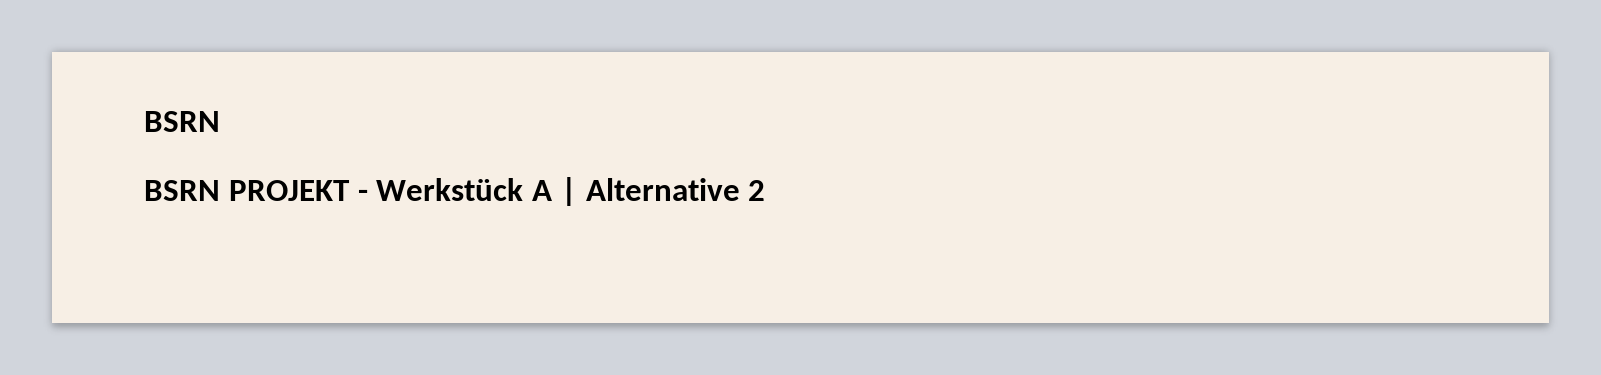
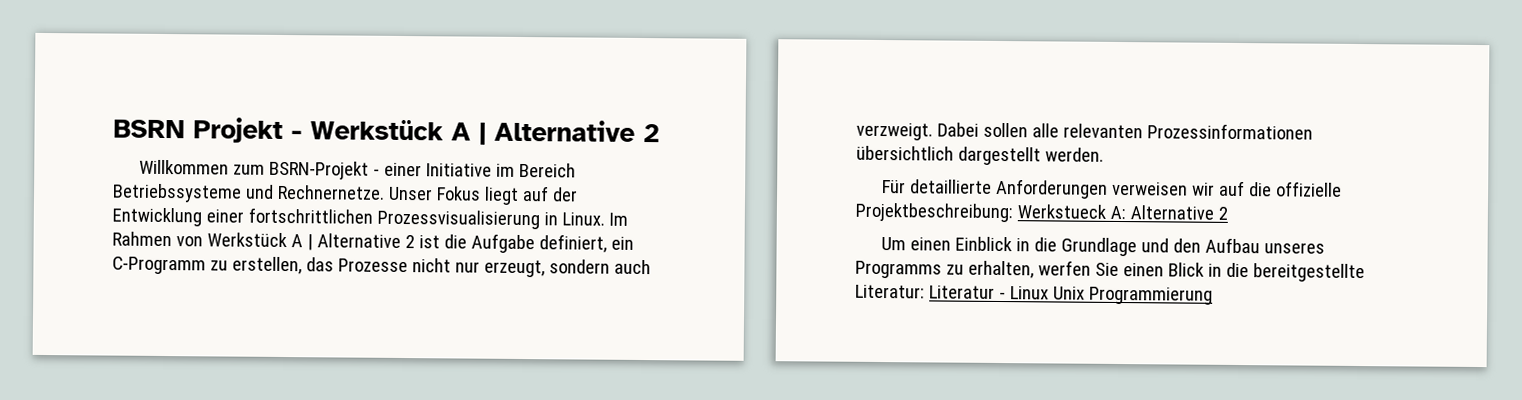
[144,111,220,132] [144,180,350,201] BSRN // BSRN PROJEKT -> [113,117,283,143] BSRN Projekt
(766, 190) none -> [139,159,577,180] [112,183,578,205] [112,207,628,230] [112,231,634,254] [112,256,651,278] [856,122,1313,141] [856,145,1104,166] [882,178,1343,199] [855,202,1228,223] [881,236,1326,257] [855,260,1365,283] [855,284,1213,305] // Willkommen zum BSRN-Projekt - einer Initiative im Bereich Betriebssysteme und Rechnernetze. Unser Fokus liegt auf der Entwicklung einer fortschrittlichen Prozessvisualisierung in Linux. Im Rahmen von Werkstück A | Alternative 2 ist die Aufgabe definiert, ein C-Programm zu erstellen, das Prozesse nicht nur erzeugt, sondern auch verzweigt. Dabei sollen alle relevanten Prozessinformationen übersichtlich dargestellt werden. // Für detaillierte Anforderungen verweisen wir auf die offizielle Projektbeschreibung: Werkstueck A: Alternative 2 // Um einen Einblick in die Grundlage und den Aufbau unseres Programms zu erhalten, werfen Sie einen Blick in die bereitgestellte Literatur: Literatur - Linux Unix Programmierung

